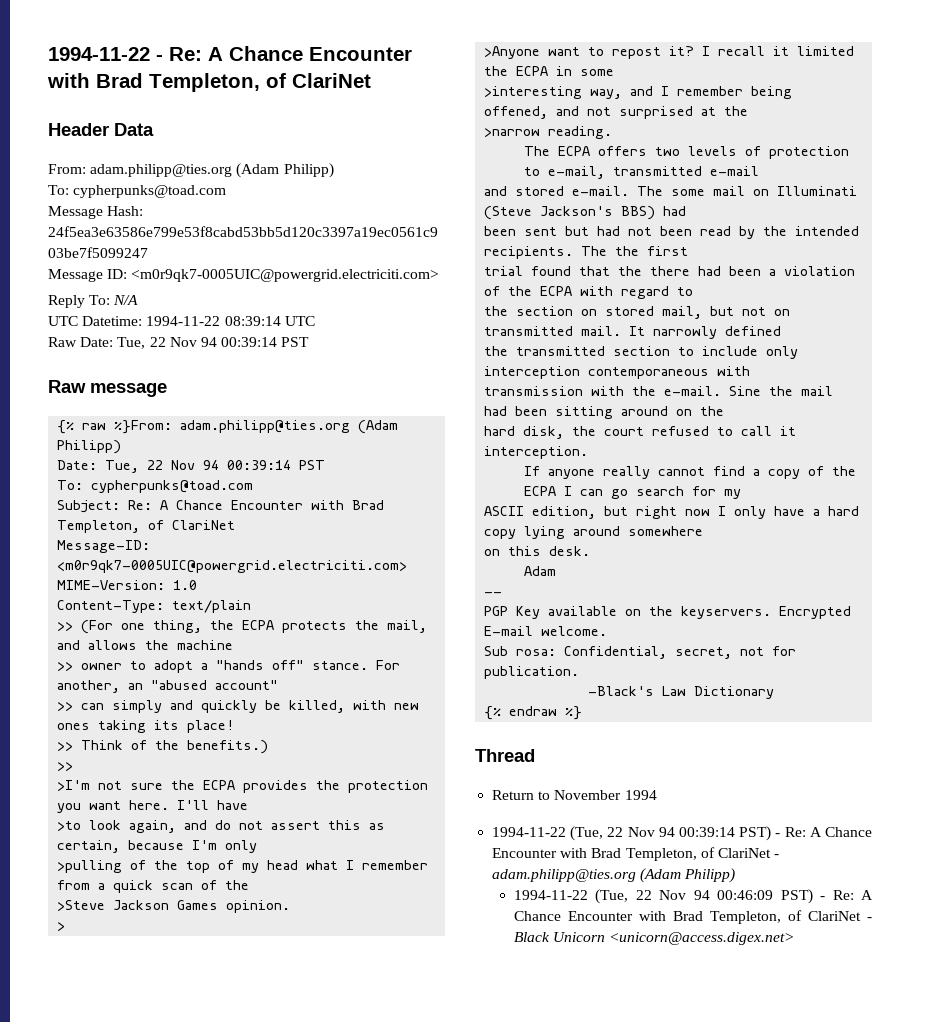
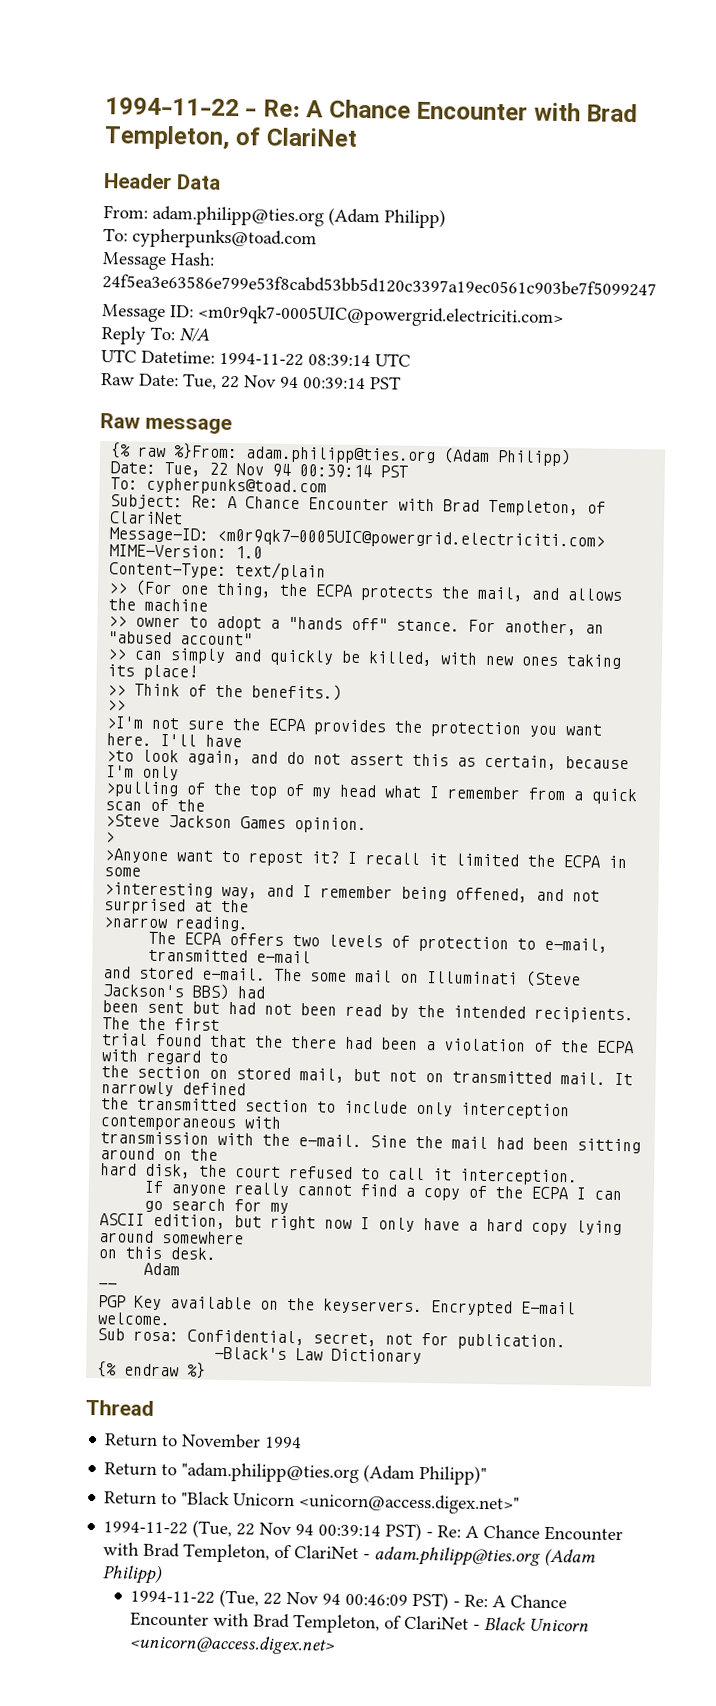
(657, 795) none -> [104,1462,488,1486] [104,1491,521,1515] // Return to "adam.philipp@ties.org (Adam Philipp)" // Return to "Black Unicorn <unicorn@access.digex.net>"

